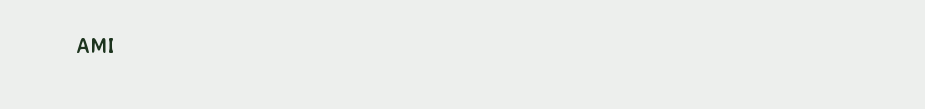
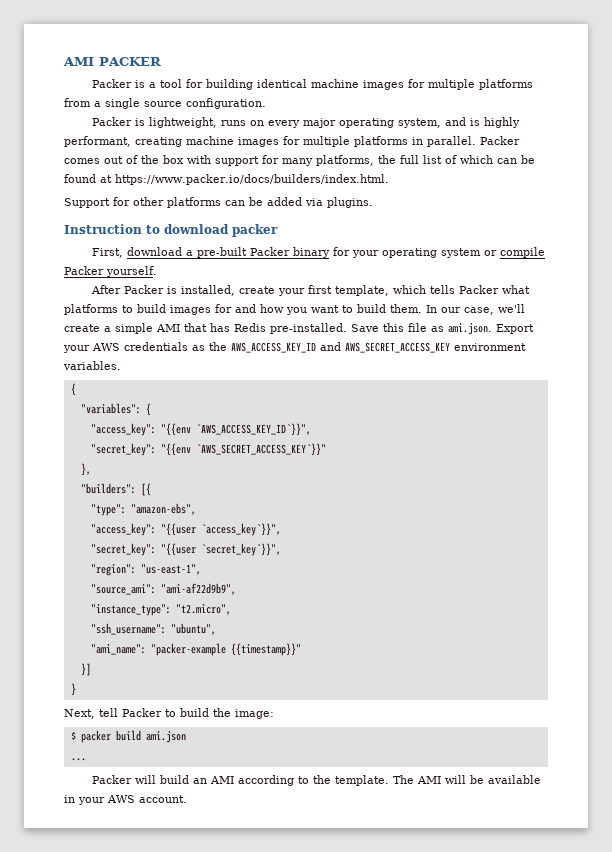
[76,38,115,53] AMI -> [63,57,161,66] [92,79,534,90] [64,98,266,109] [92,117,521,128] [64,136,520,147] [64,155,535,166] [64,174,389,185] [64,197,373,208] [64,224,278,237] [92,247,546,258] [64,266,157,277] [91,285,531,296] [64,304,525,315] [64,323,534,335] [63,342,526,353] [63,361,121,370] [70,383,76,396] [80,403,151,416] [90,423,311,436] [90,443,326,456] [80,463,91,476] [80,483,151,496] [90,503,196,516] [90,523,281,536] [90,543,281,556] [90,564,201,576] [90,583,236,595] [90,604,231,616] [90,623,216,635] [90,643,301,656] [80,663,91,676] [70,683,76,696] [64,708,274,719] [70,730,186,743] [70,758,86,761] [92,775,542,786] [64,795,187,805] AMI PACKER // Packer is a tool for building identical machine images for multiple platforms from a single source configuration. // Packer is lightweight, runs on every major operating system, and is highly performant, creating machine images for multiple platforms in parallel. Packer comes out of the box with support for many platforms, the full list of which can be found at https://www.packer.io/docs/builders/index.html. // Support for other platforms can be added via plugins. // Instruction to download packer // First, download a pre-built Packer binary for your operating system or compile Packer yourself. // After Packer is installed, create your first template, which tells Packer what platforms to build images for and how you want to build them. In our case, we'll create a simple AMI that has Redis pre-installed. Save this file as ami.json. Export your AWS credentials as the AWS_ACCESS_KEY_ID and AWS_SECRET_ACCESS_KEY environment variables. // { // "variables": { // "access_key": "{{env `AWS_ACCESS_KEY_ID`}}", // "secret_key": "{{env `AWS_SECRET_ACCESS_KEY`}}" // }, // "builders": [{ // "type": "amazon-ebs", // "access_key": "{{user `access_key`}}", // "secret_key": "{{user `secret_key`}}", // "region": "us-east-1", // "source_ami": "ami-af22d9b9", // "instance_type": "t2.micro", // "ssh_username": "ubuntu", // "ami_name": "packer-example {{timestamp}}" // }] // } // Next, tell Packer to build the image: // $ packer build ami.json // ... // Packer will build an AMI according to the template. The AMI will be available in your AWS account.

